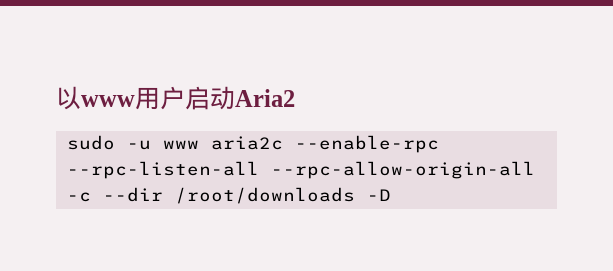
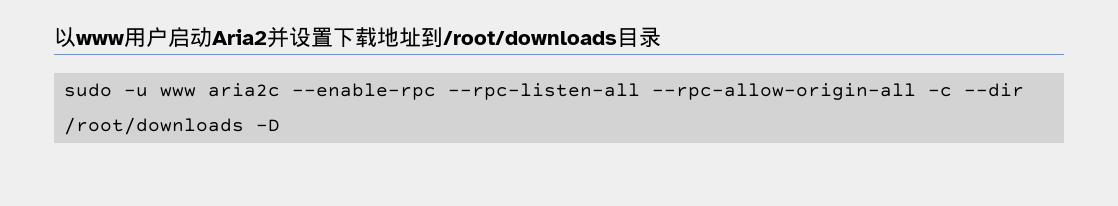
(295, 98) none -> [267,27,661,48] 并设置下载地址到/root/downloads目录

